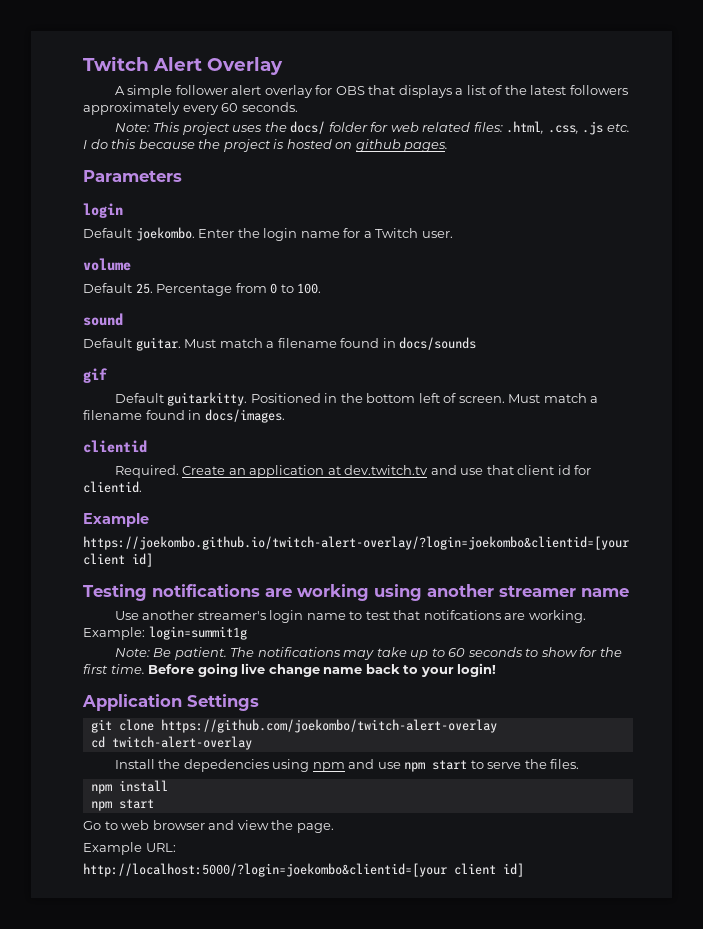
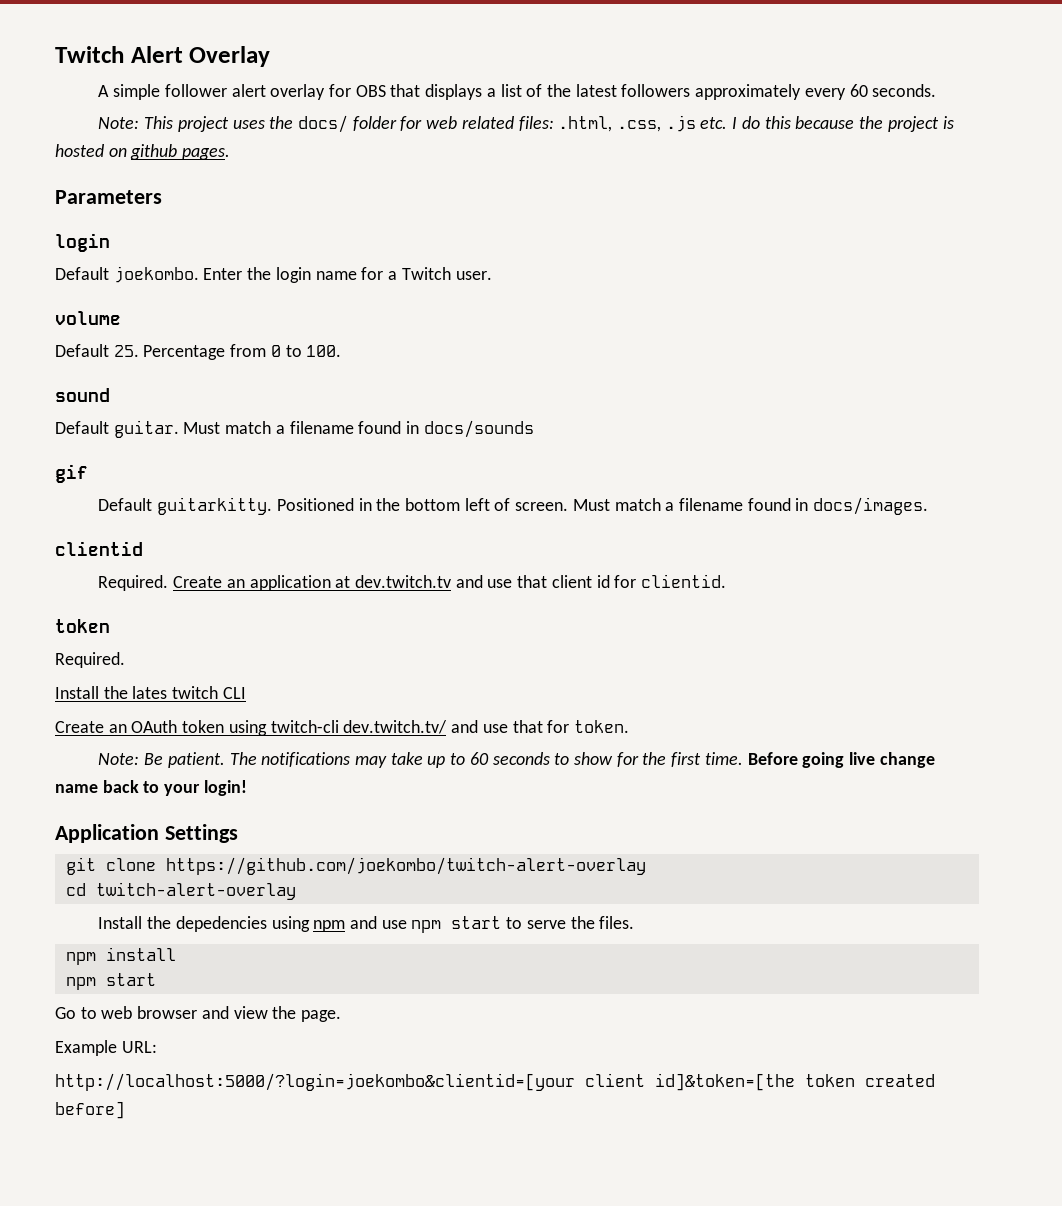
[83,513,149,527] [83,536,629,550] [83,553,153,567] [83,584,629,601] [114,610,586,623] [83,626,247,640] Example // https://joekombo.github.io/twitch-alert-overlay/?login=joekombo&clientid=[your client id] // Testing notifications are working using another streamer name // Use another streamer's login name to test that notifcations are working. Example: login=summit1g -> [55,619,110,633] [55,652,125,668] [55,686,246,699] [55,720,629,736] token // Required. // Install the lates twitch CLI // Create an OAuth token using twitch-cli dev.twitch.tv/ and use that for token.
[503,863,524,877] id] -> [655,1073,935,1091] [55,1101,125,1119] id]&token=[the token created before]

